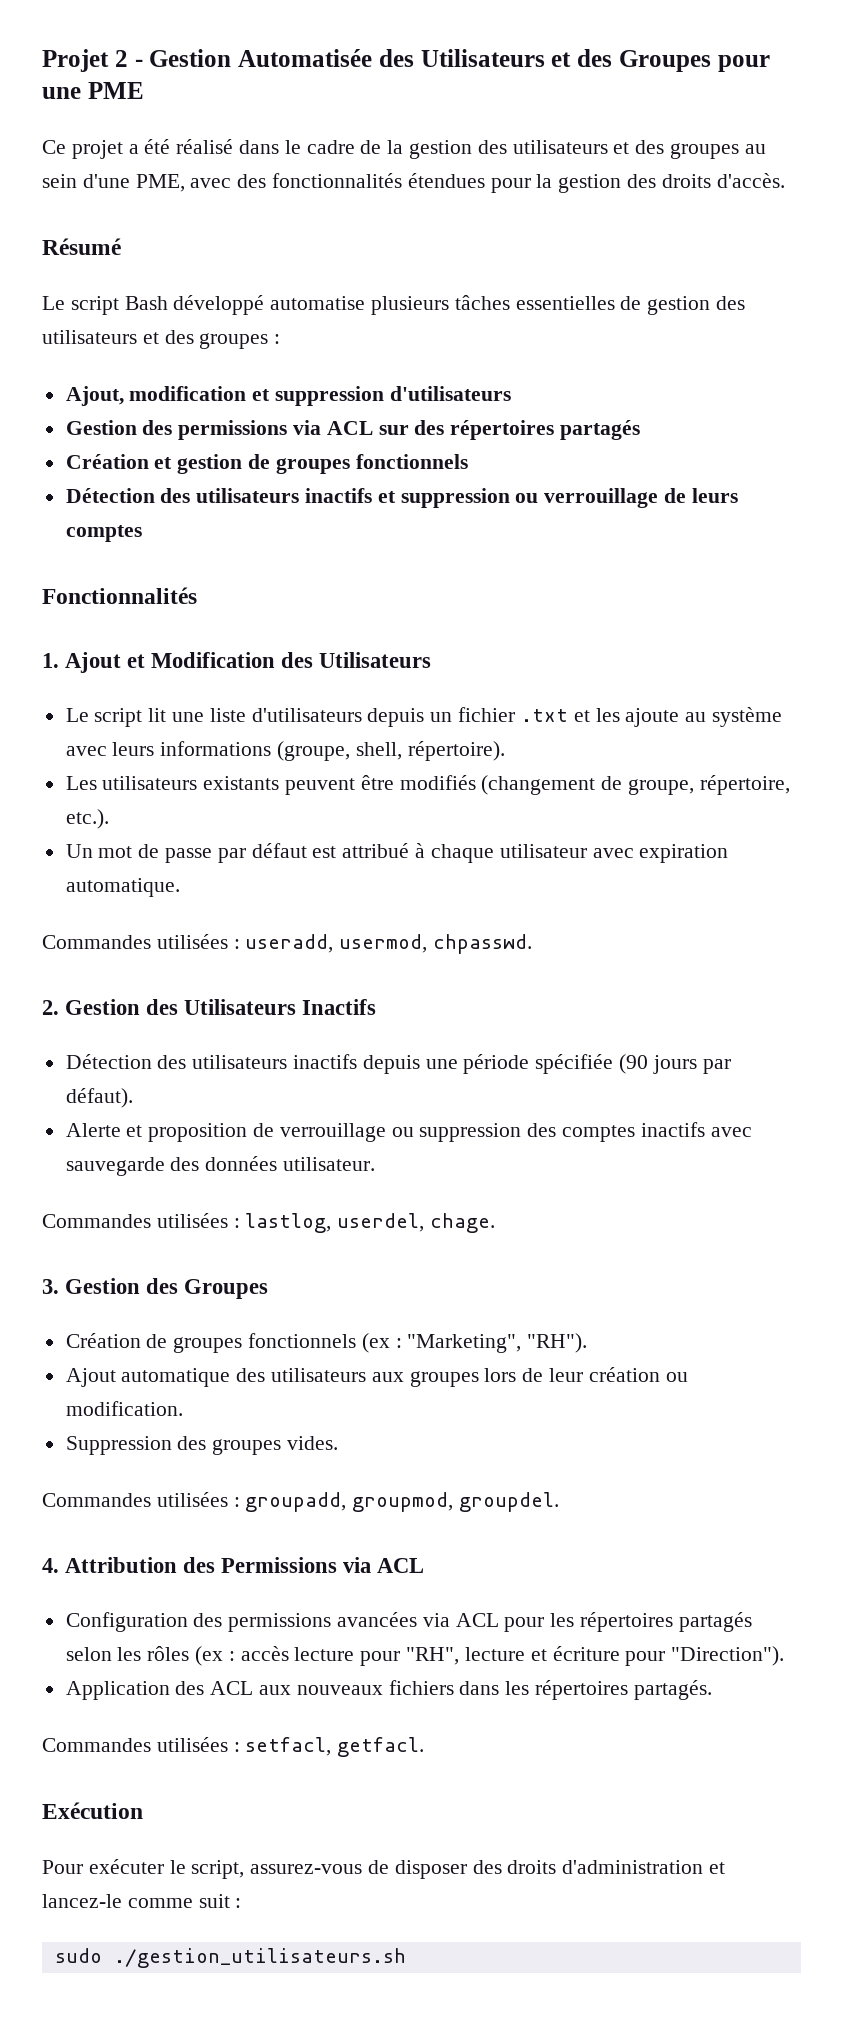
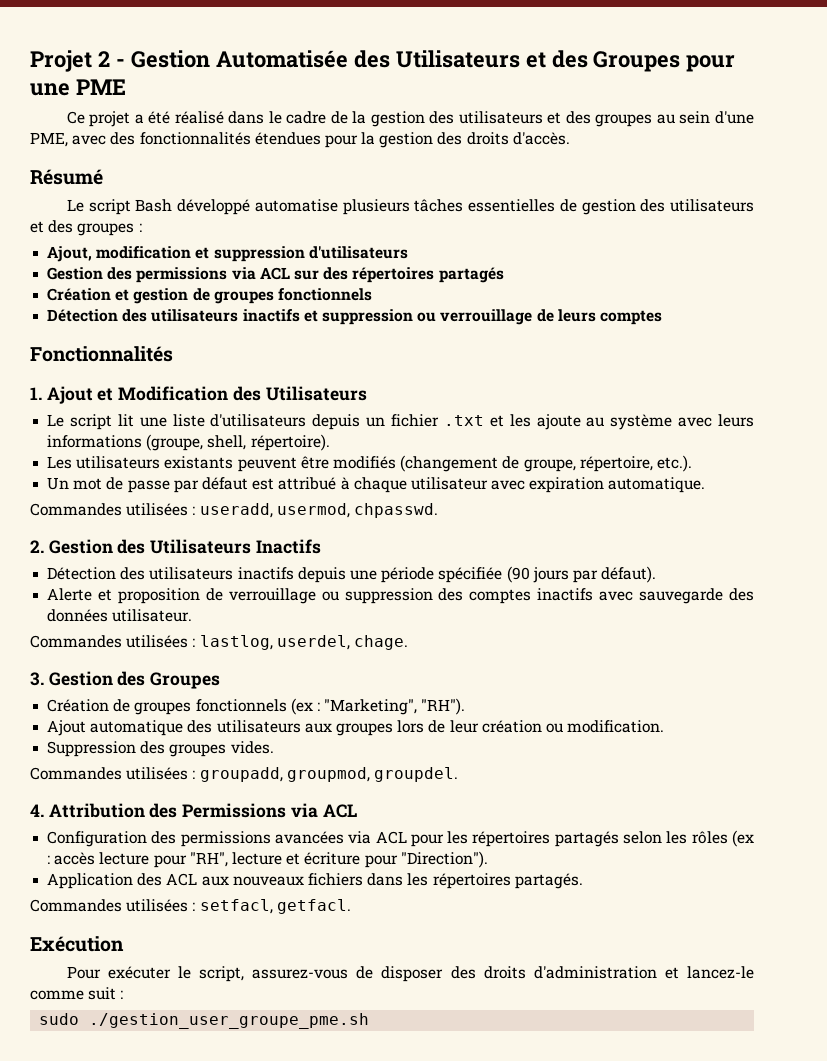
[113,1948,406,1968] ./gestion_utilisateurs.sh -> [89,1013,370,1029] ./gestion_user_groupe_pme.sh

